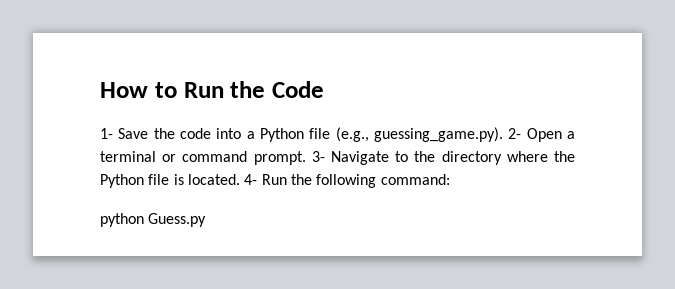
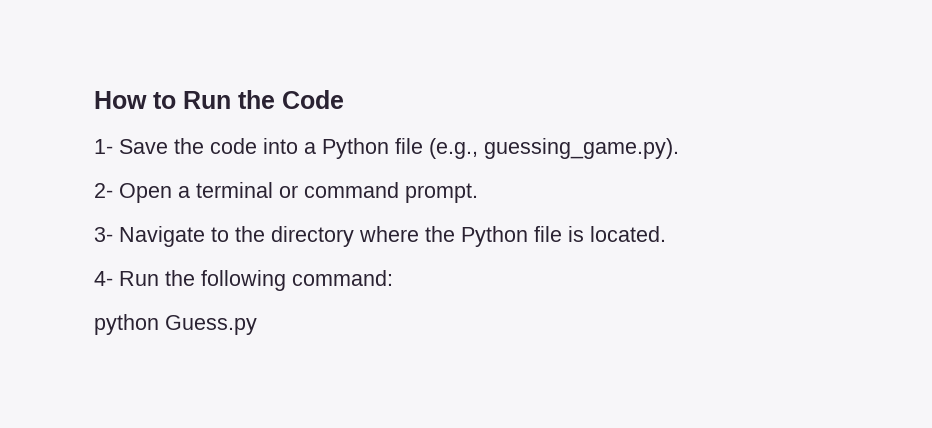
(504, 134) none -> (679, 148) //
(306, 158) none -> (478, 193) //
(240, 179) none -> (666, 234) //

